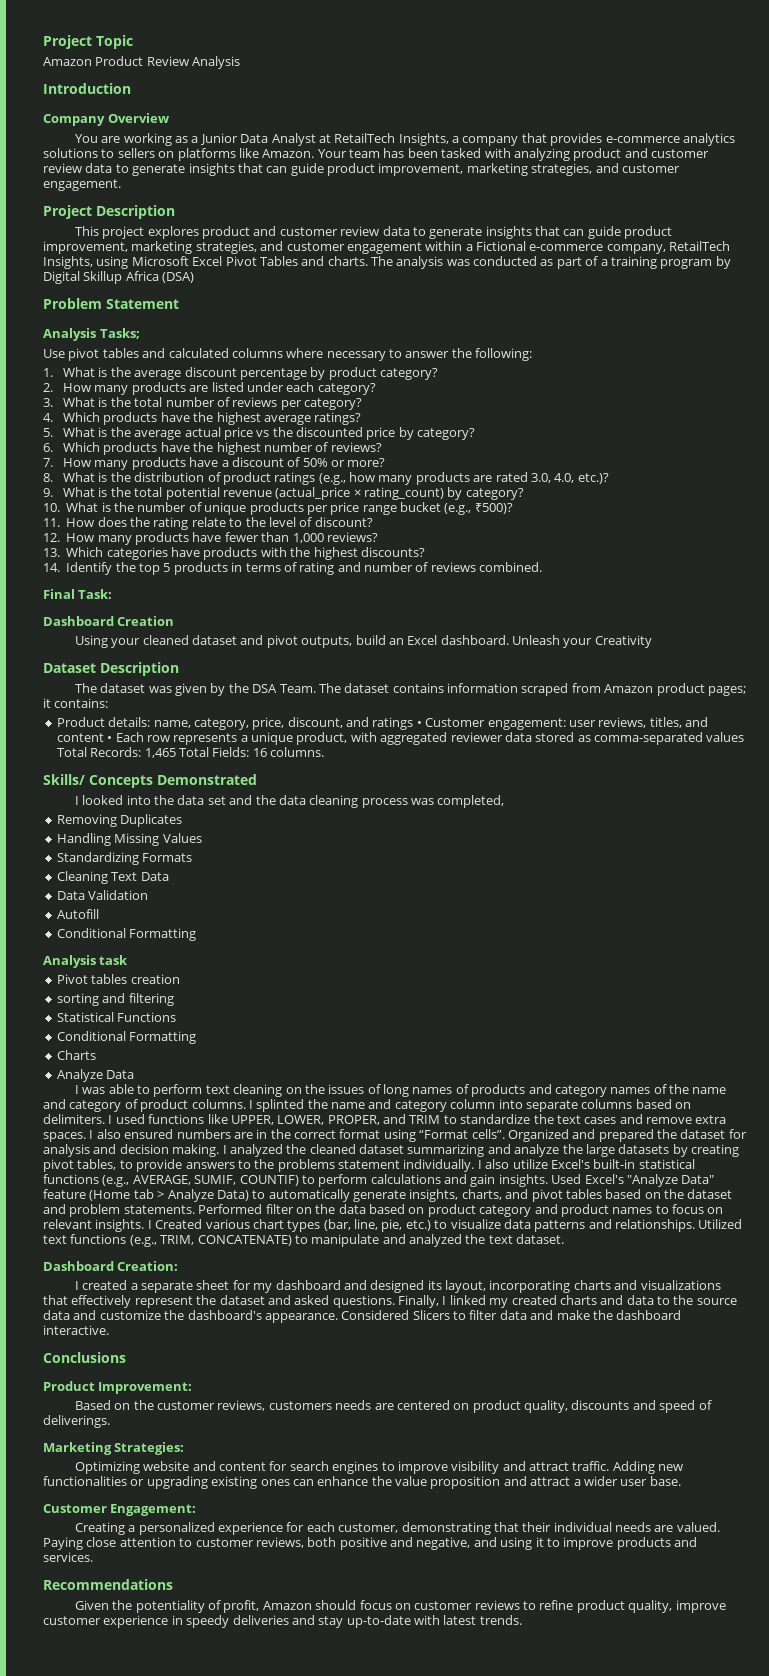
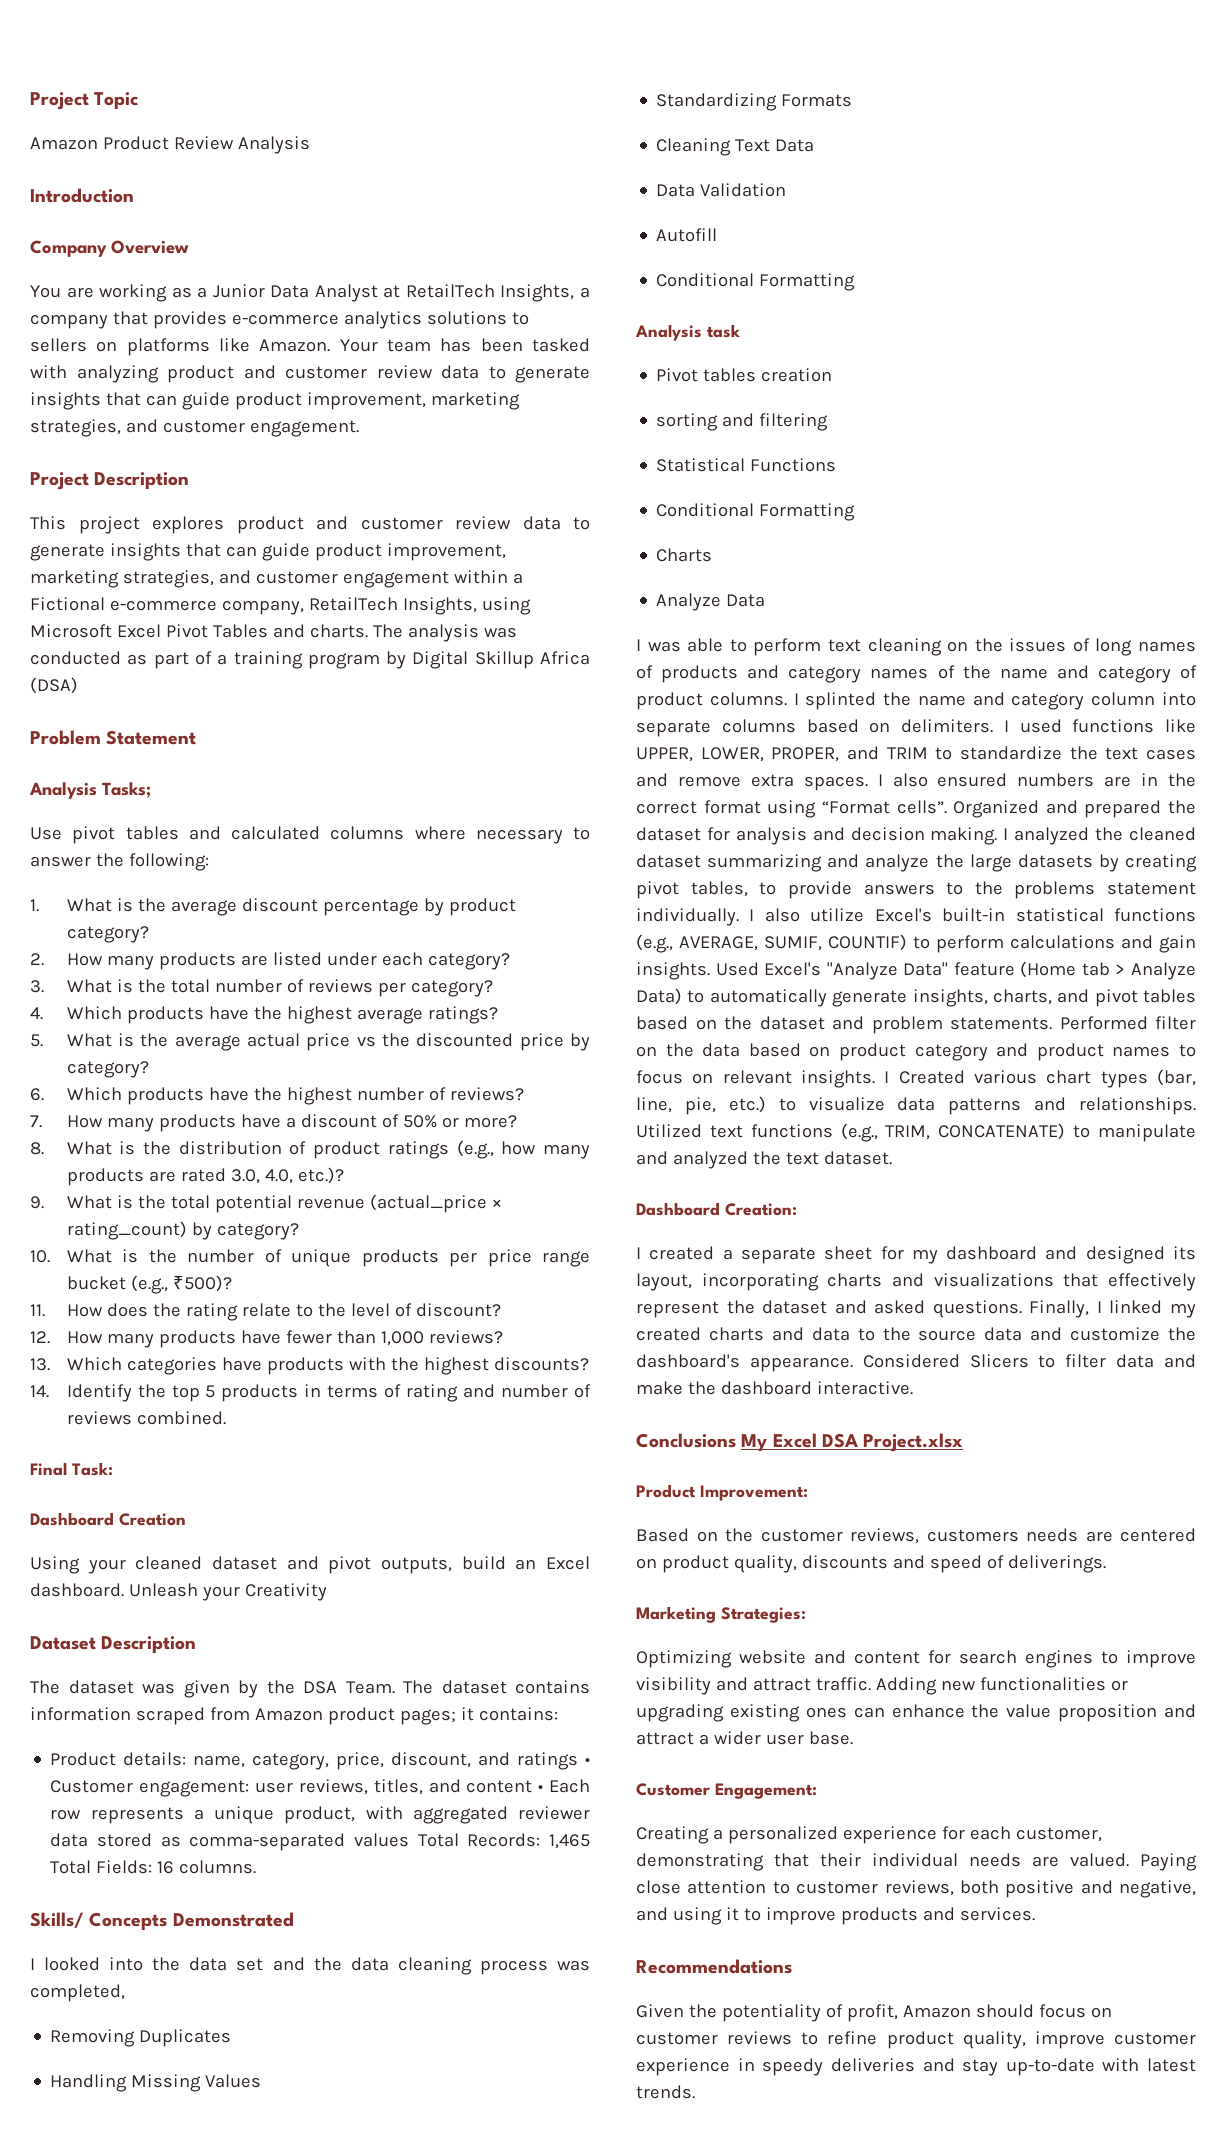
(126, 1357) none -> [741,1433,964,1452] My Excel DSA Project.xlsx

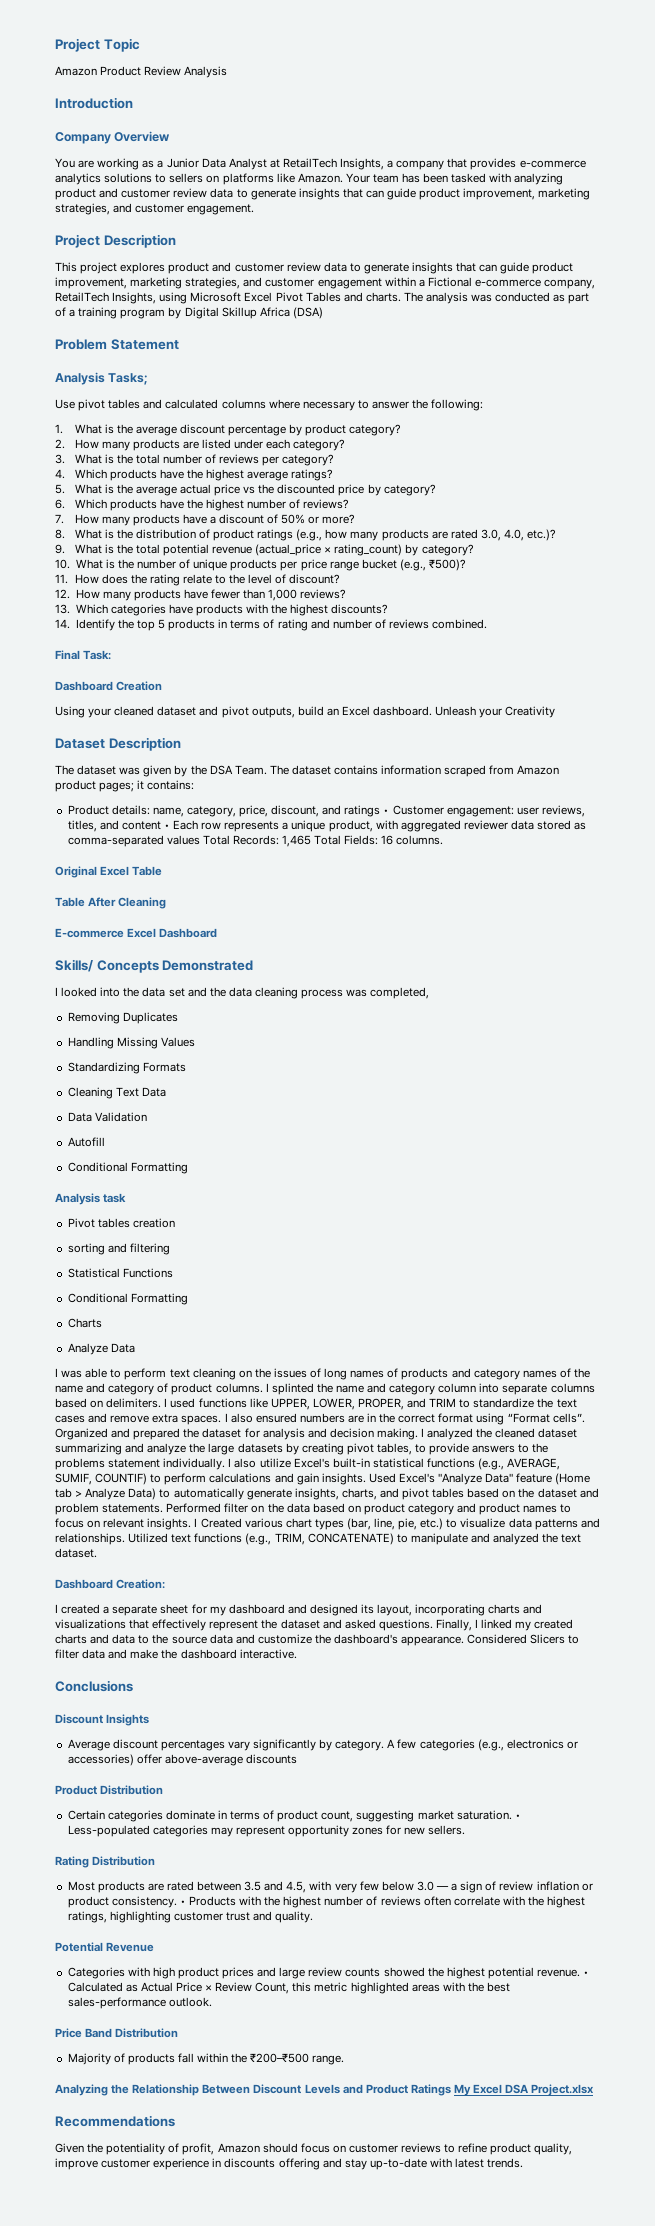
(257, 1867) none -> [55,866,163,878] [55,897,167,909] [55,928,218,938] // Original Excel Table // Table After Cleaning // E-commerce Excel Dashboard
[741,1433,964,1452] [636,1484,808,1501] [636,1528,1196,1544] [636,1555,1106,1573] [636,1606,806,1623] [636,1650,1196,1668] [636,1677,1128,1695] [636,1704,1196,1722] [636,1731,853,1745] [636,1783,817,1799] [636,1826,1102,1844] [636,1853,1197,1871] [636,1880,1196,1898] [636,1907,1035,1925] My Excel DSA Project.xlsx // Product Improvement: // Based on the customer reviews, customers needs are centered on product quality, discounts and speed of deliverings. // Marketing Strategies: // Optimizing website and content for search engines to improve visibility and attract traffic. Adding new functionalities or upgrading existing ones can enhance the value proposition and attract a wider user base. // Customer Engagement: // Creating a personalized experience for each customer, demonstrating that their individual needs are valued. Paying close attention to customer reviews, both positive and negative, and using it to improve products and services. -> [55,1714,150,1726] [67,1739,578,1751] [67,1754,297,1766] [55,1785,164,1795] [67,1810,521,1822] [67,1825,466,1837] [55,1856,156,1868] [67,1881,593,1893] [67,1896,586,1908] [67,1911,314,1923] [55,1942,155,1952] [67,1967,590,1979] [67,1982,511,1994] [67,1997,212,2009] [55,2028,179,2038] [67,2053,345,2065] [55,2084,595,2096] // Discount Insights // Average discount percentages vary significantly by category. A few categories (e.g., electronics or accessories) offer above-average discounts // Product Distribution // Certain categories dominate in terms of product count, suggesting market saturation. • Less-populated categories may represent opportunity zones for new sellers. // Rating Distribution // Most products are rated between 3.5 and 4.5, with very few below 3.0 — a sign of review inflation or product consistency. • Products with the highest number of reviews often correlate with the highest ratings, highlighting customer trust and quality. // Potential Revenue // Categories with high product prices and large review counts showed the highest potential revenue. • Calculated as Actual Price × Review Count, this metric highlighted areas with the best sales-performance outlook. // Price Band Distribution // Majority of products fall within the ₹200–₹500 range. // Analyzing the Relationship Between Discount Levels and Product Ratings My Excel DSA Project.xlsx
[762,2058,915,2076] speedy deliveries -> [224,2158,320,2170] discounts offering

